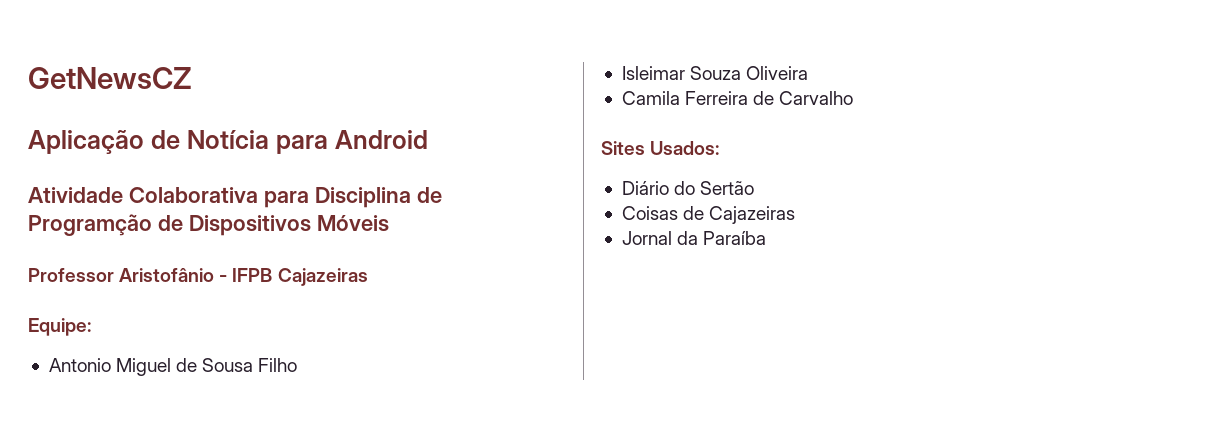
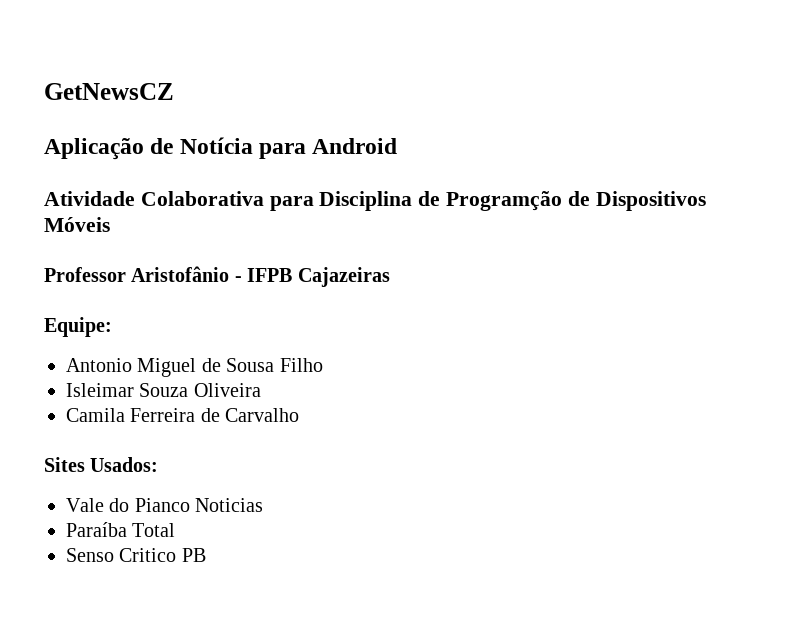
[621,181,755,195] [621,206,796,224] [621,231,767,245] Diário do Sertão // Coisas de Cajazeiras // Jornal da Paraíba -> [66,498,264,512] [66,522,176,537] [66,548,206,562] Vale do Pianco Noticias // Paraíba Total // Senso Critico PB

